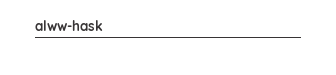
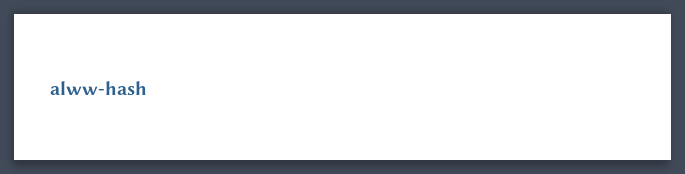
[35,20,103,31] alww-hask -> [50,81,147,95] alww-hash

